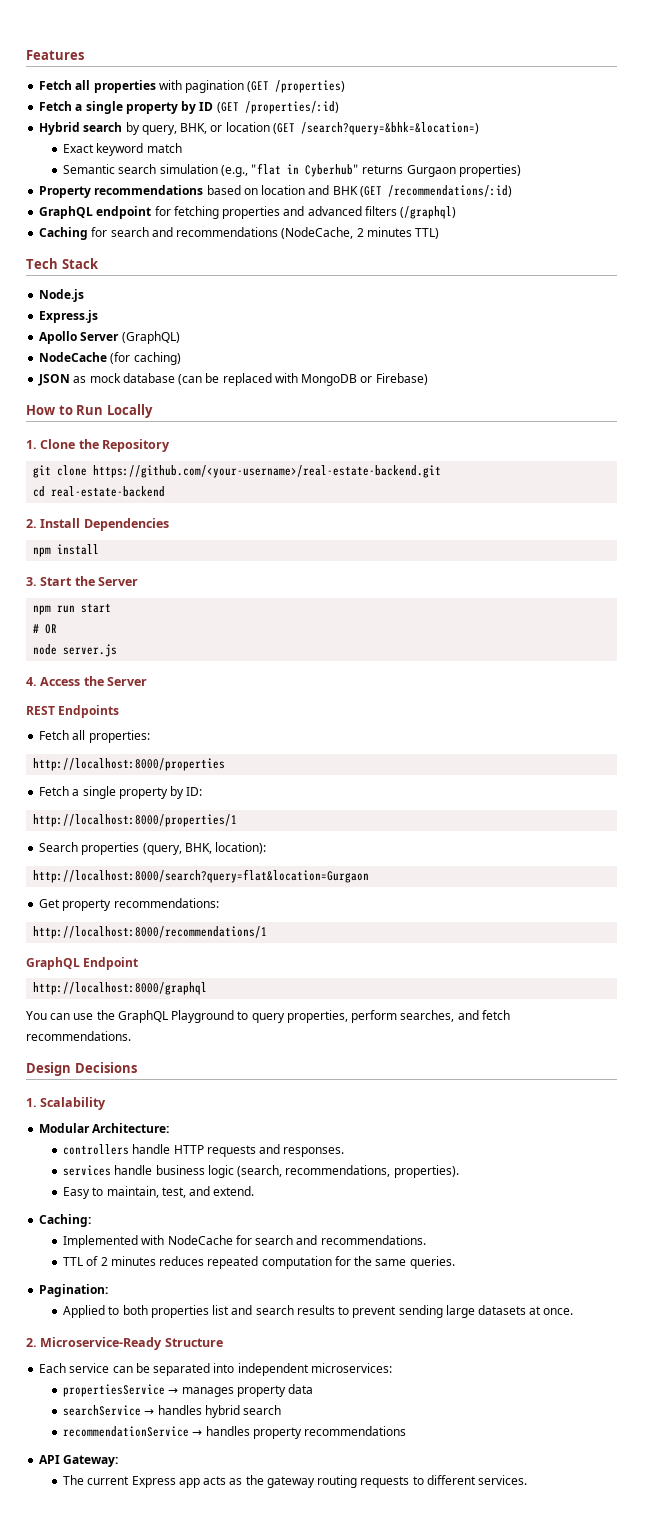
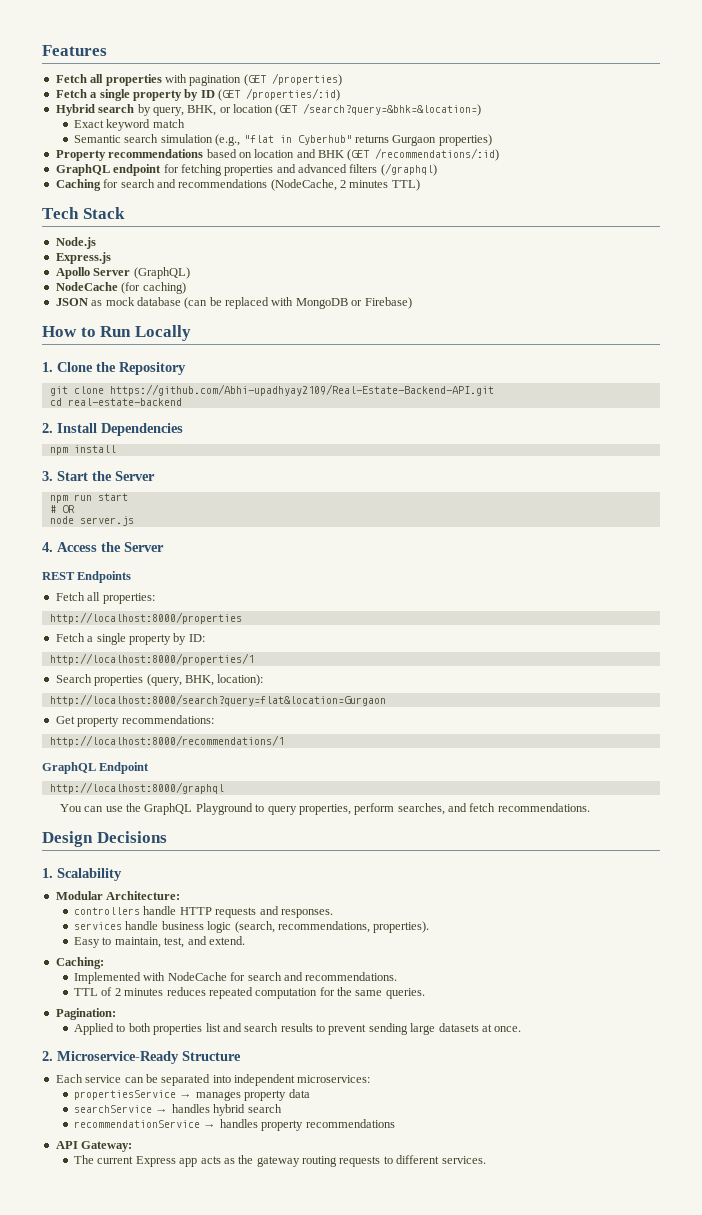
[93,465,442,478] https://github.com/<your-username>/real-estate-backend.git -> [109,384,494,396] https://github.com/Abhi-upadhyay2109/Real-Estate-Backend-API.git

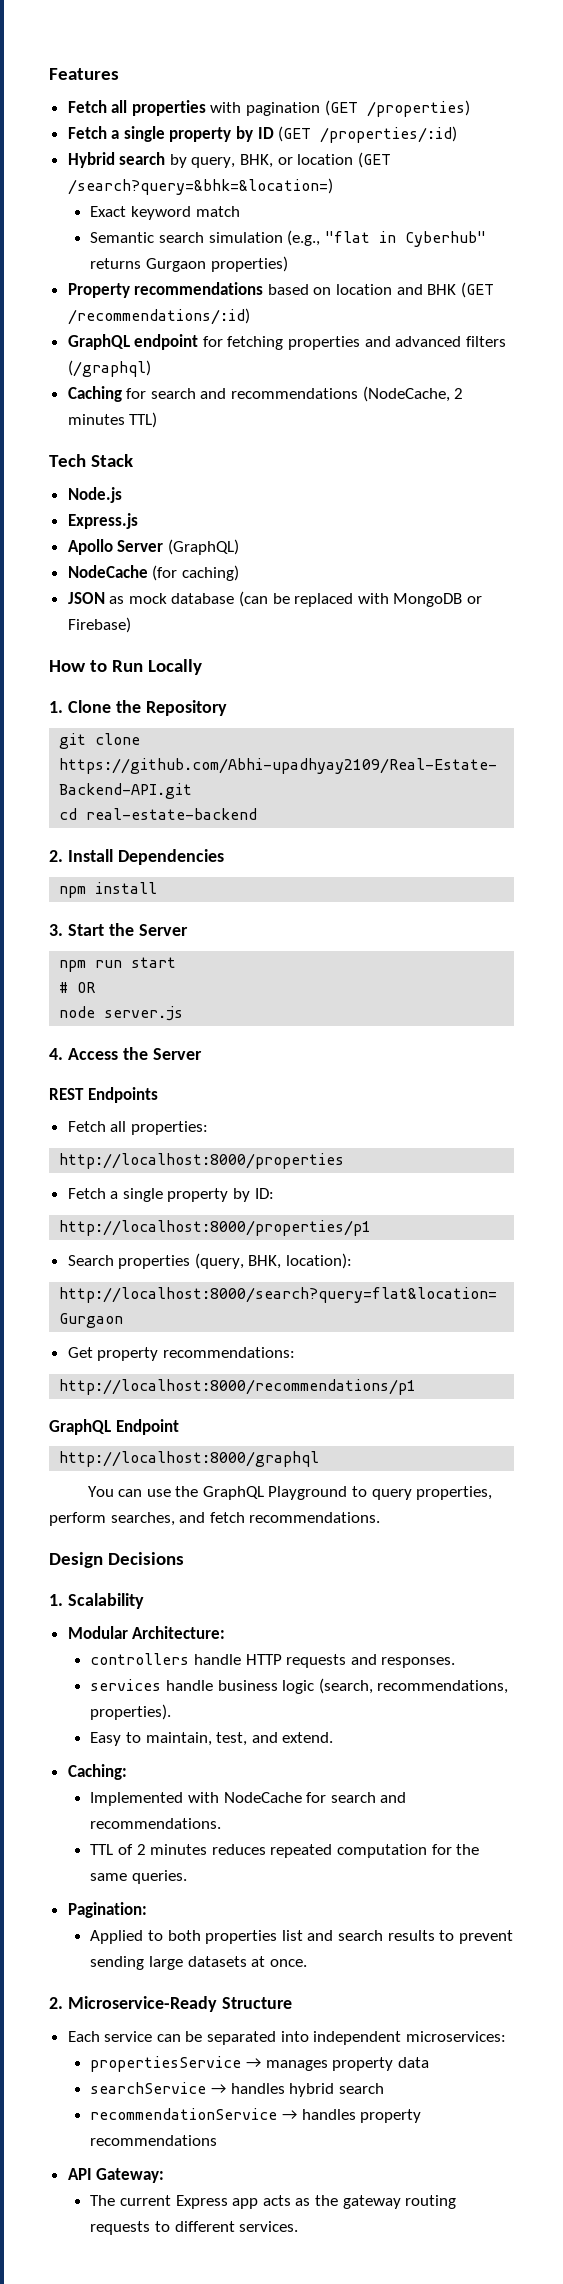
[49,653,254,665] http://localhost:8000/properties/1 -> [59,1220,372,1236] http://localhost:8000/properties/p1
[49,735,284,747] http://localhost:8000/recommendations/1 -> [59,1379,417,1395] http://localhost:8000/recommendations/p1

